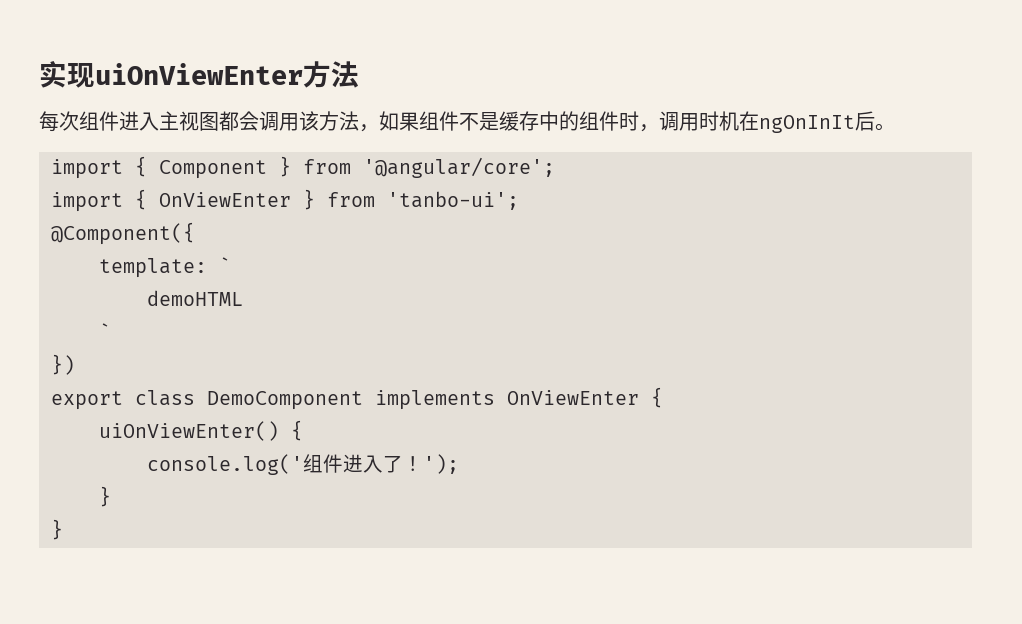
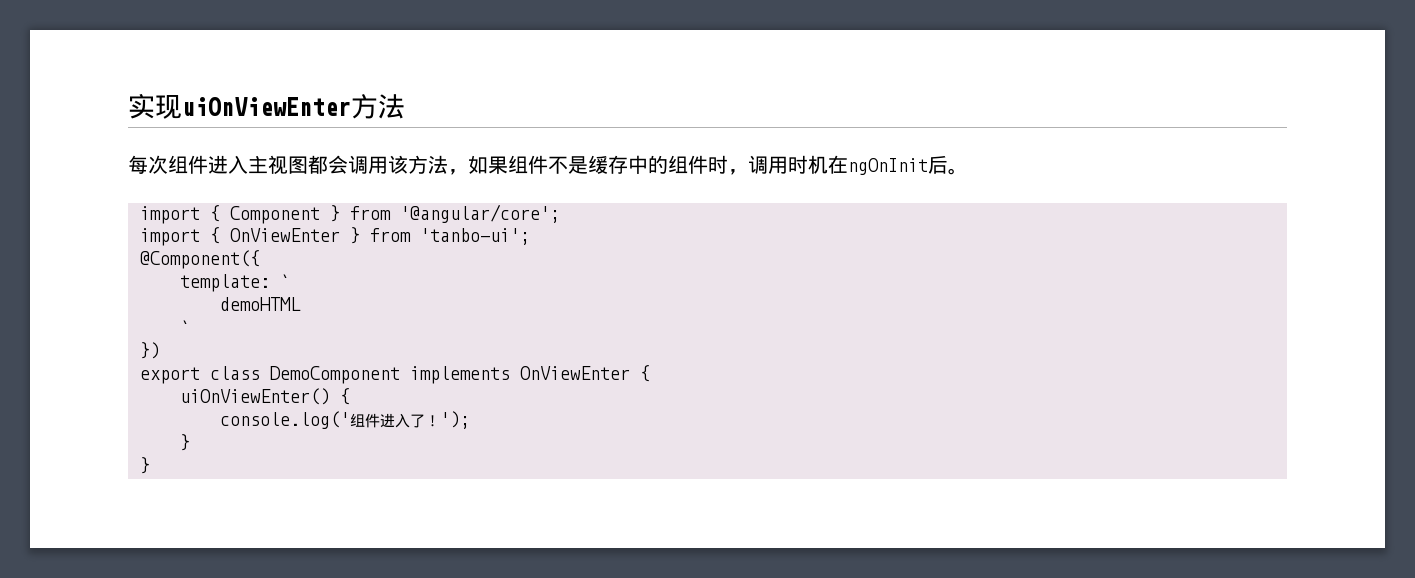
[759,115,855,133] ngOnInIt -> [848,158,928,175] ngOnInit

